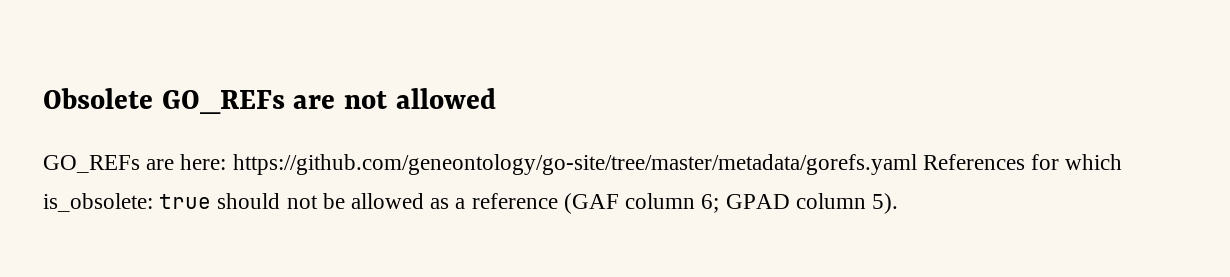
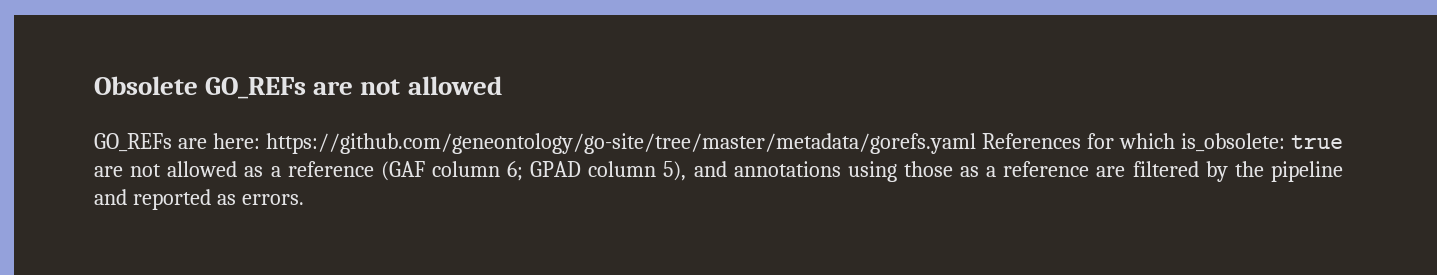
[217,193,345,209] should not be -> [94,164,162,177] are not
[871,193,898,214] 5). -> [663,161,1344,182] [94,189,304,210] 5), and annotations using those as a reference are filtered by the pipeline and reported as errors.

